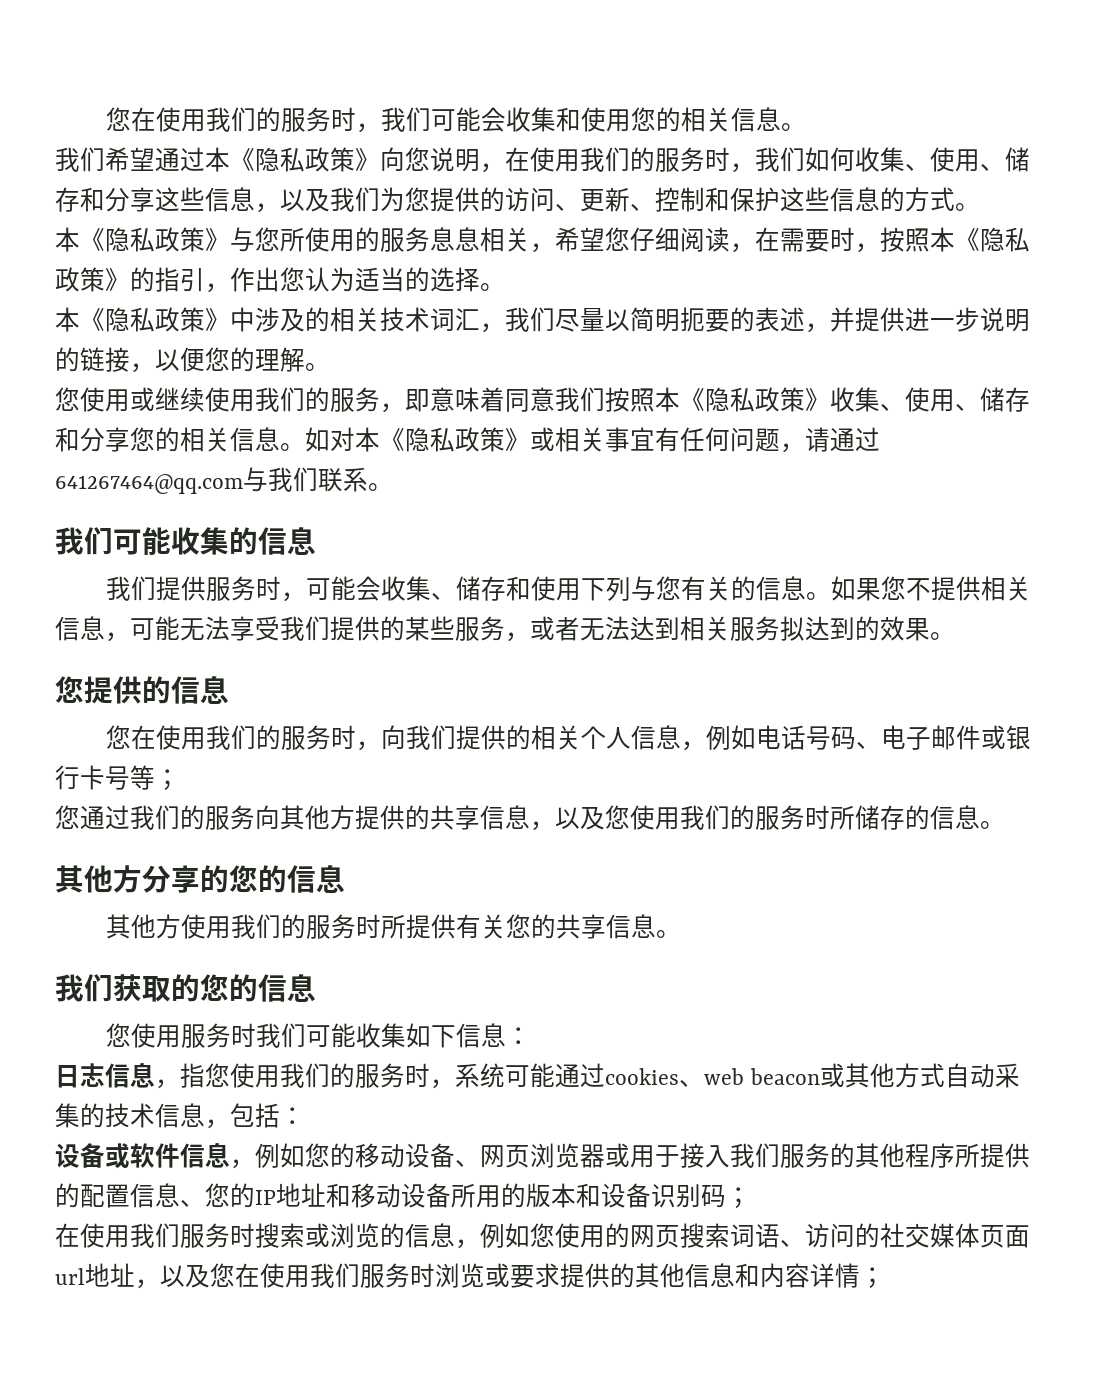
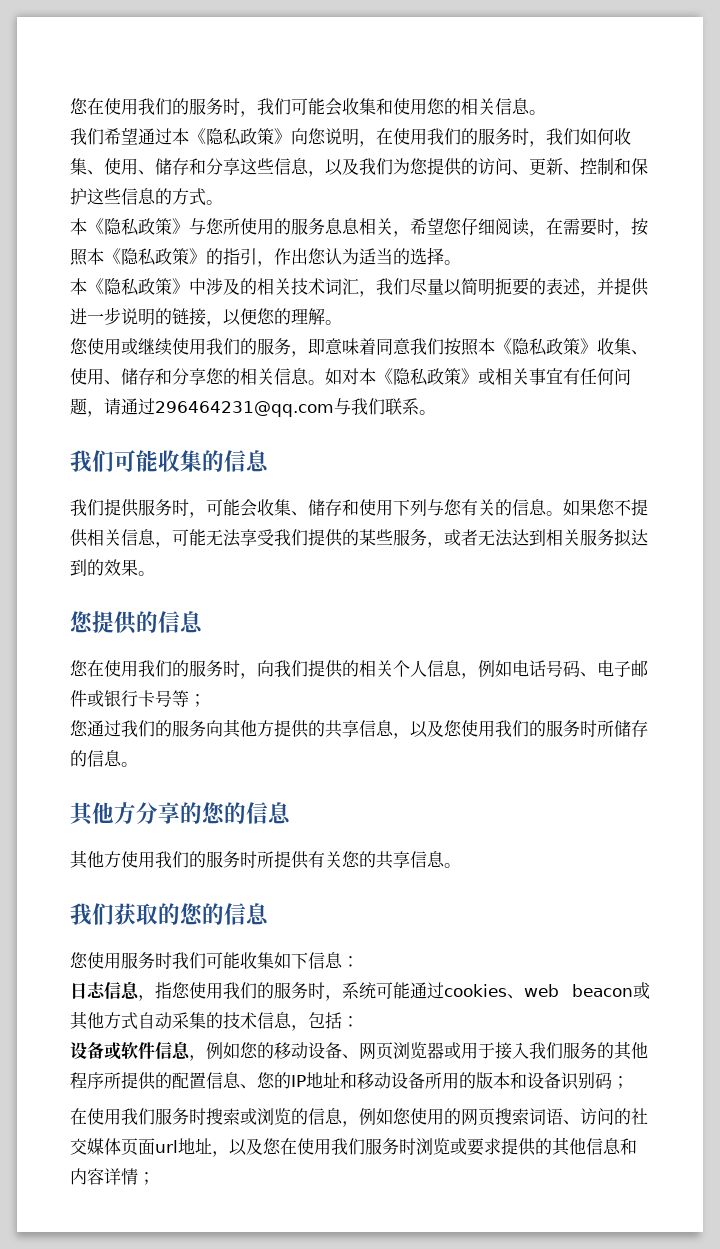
[55,474,243,494] 641267464@qq.com -> [155,401,334,417] 296464231@qq.com

